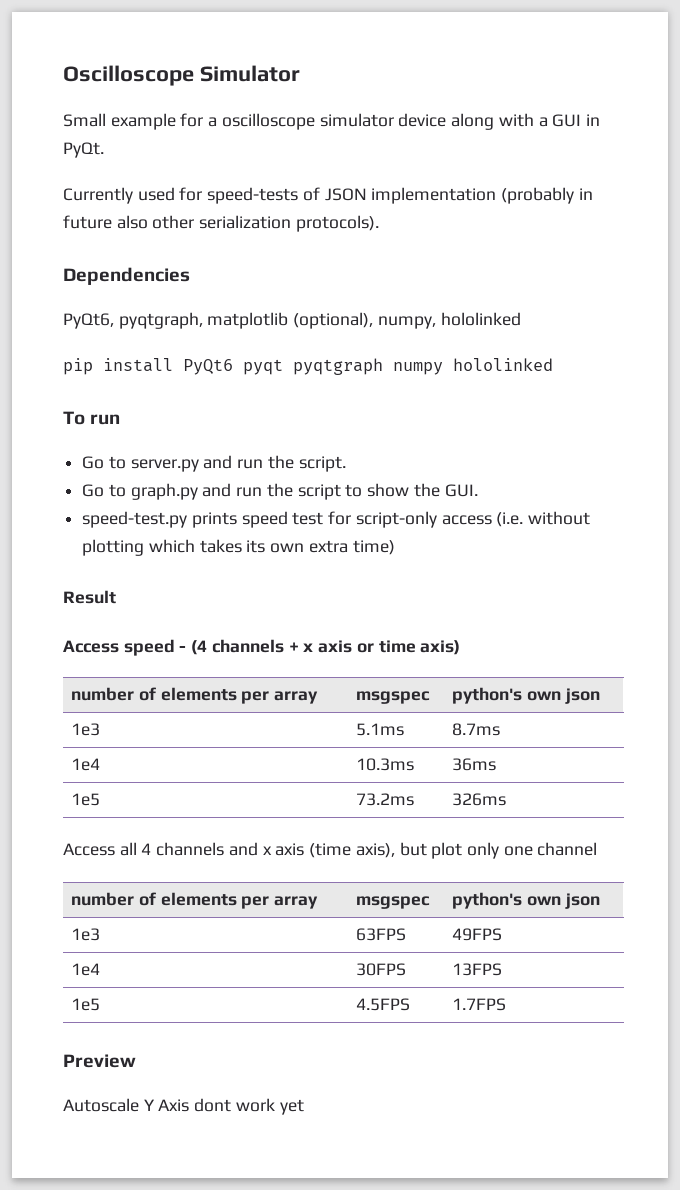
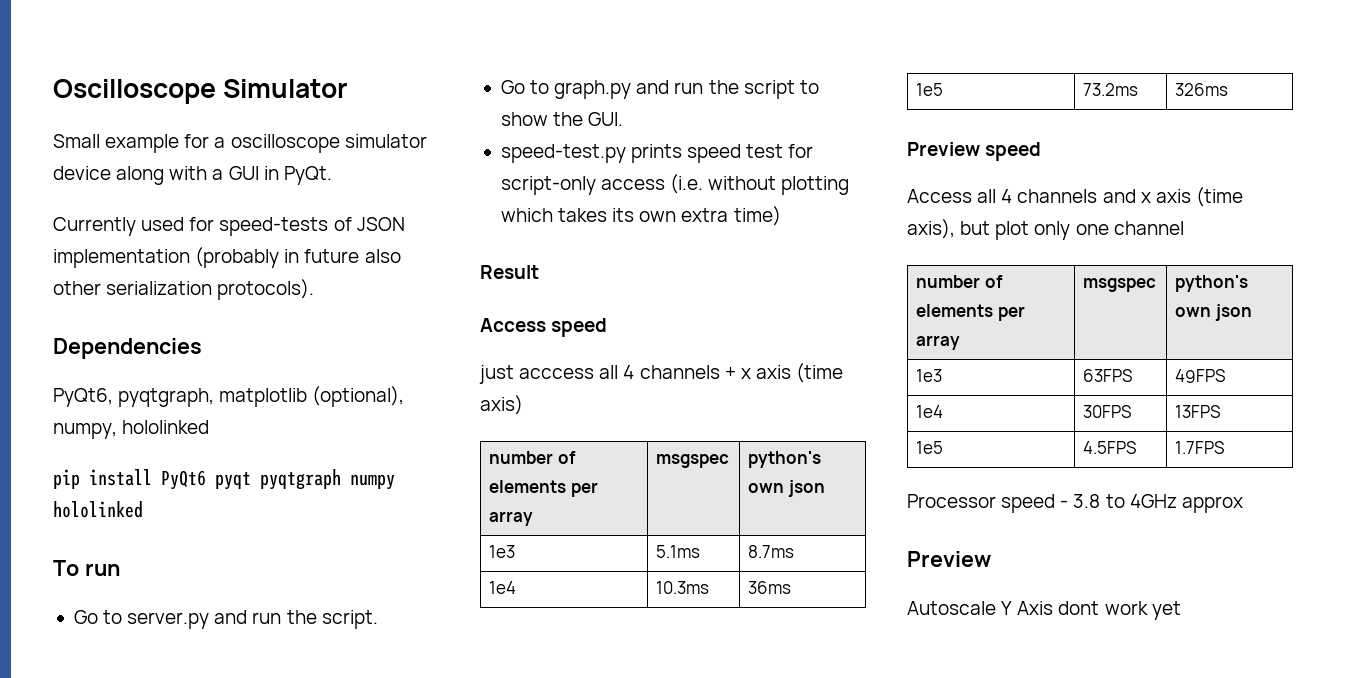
[179,640,208,655] - (4 -> [479,365,635,384] // just acccess all 4
[356,640,416,653] or time -> [796,363,844,383] (time
(507, 799) none -> [907,142,1042,161] // Preview speed
(507, 1004) none -> [907,494,1243,513] // Processor speed - 3.8 to 4GHz approx

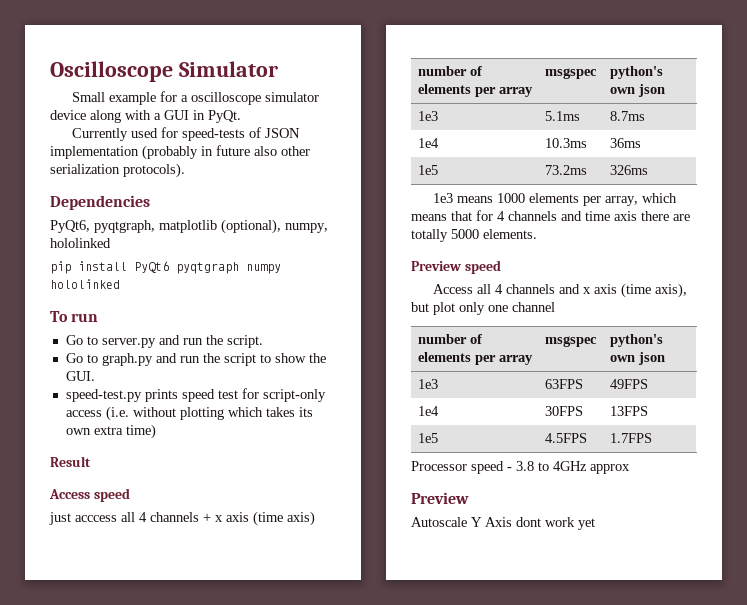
[215,472,251,490] pyqt -> (169, 267) none
(1229, 89) none -> [433,193,678,206] [411,210,690,221] [411,229,537,242] // 1e3 means 1000 elements per array, which means that for 4 channels and time axis there are totally 5000 elements.

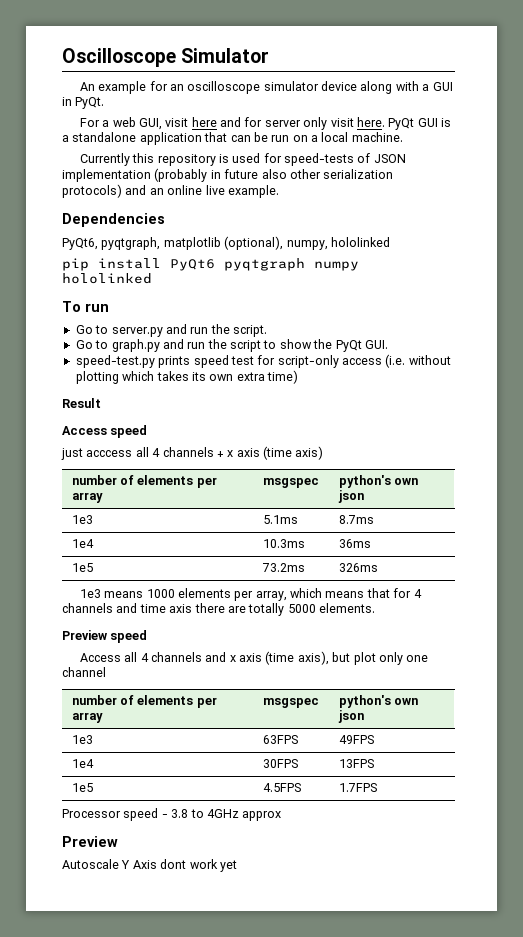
[72,92,106,102] Small -> [79,82,95,91] An
[181,95,189,102] a -> [169,84,184,91] an
[72,128,129,141] Currently -> [79,117,452,130] [62,132,403,145] [79,153,229,166] For a web GUI, visit here and for server only visit here. PyQt GUI is a standalone application that can be run on a local machine. // Currently this repository is
[123,163,185,178] protocols). -> [62,184,279,198] protocols) and an online live example.
(326, 358) none -> [335,340,362,352] PyQt

